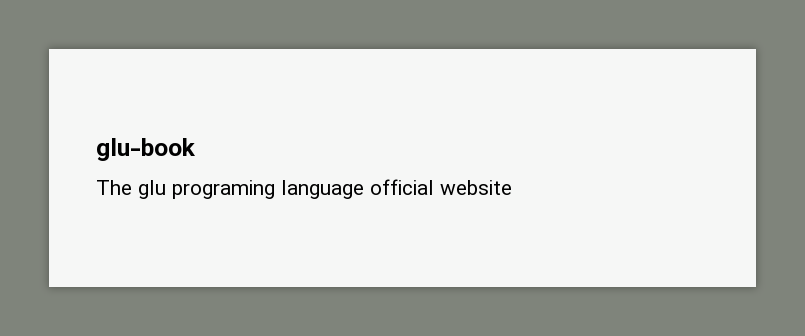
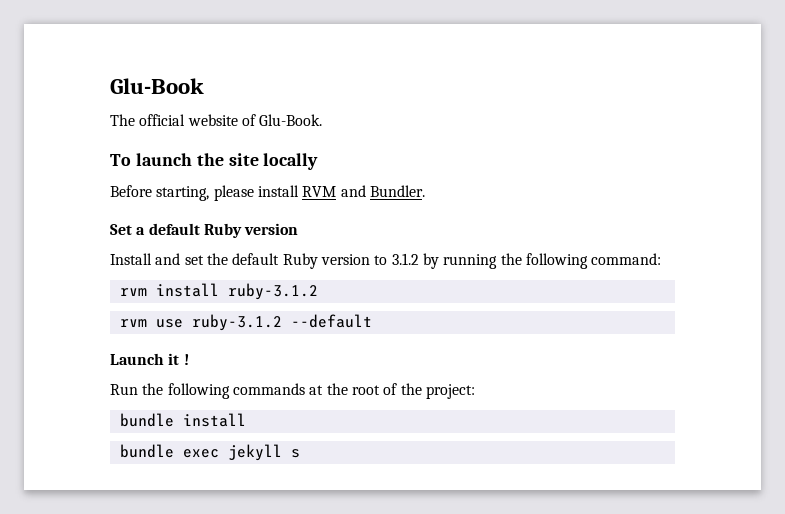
[96,138,196,161] glu-book -> [110,78,204,94] Glu-Book
[138,179,512,199] glu programing language official website -> [139,114,323,126] [110,153,319,170] [110,185,425,201] [110,223,299,238] [110,253,662,269] [119,283,318,300] [119,314,372,331] [110,353,189,365] [110,383,475,399] [119,413,246,427] [119,444,300,461] official website of Glu-Book. // To launch the site locally // Before starting, please install RVM and Bundler. // Set a default Ruby version // Install and set the default Ruby version to 3.1.2 by running the following command: // rvm install ruby-3.1.2 // rvm use ruby-3.1.2 --default // Launch it ! // Run the following commands at the root of the project: // bundle install // bundle exec jekyll s

